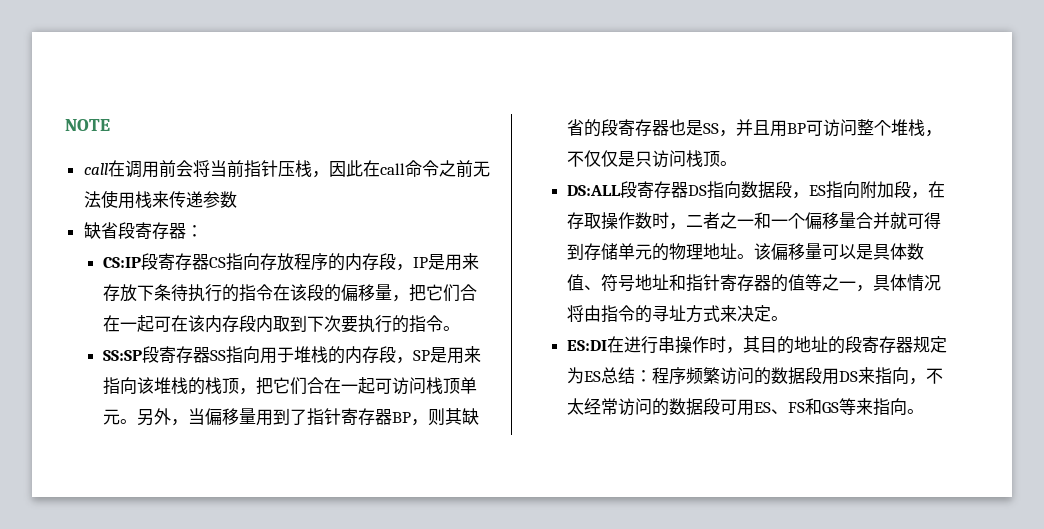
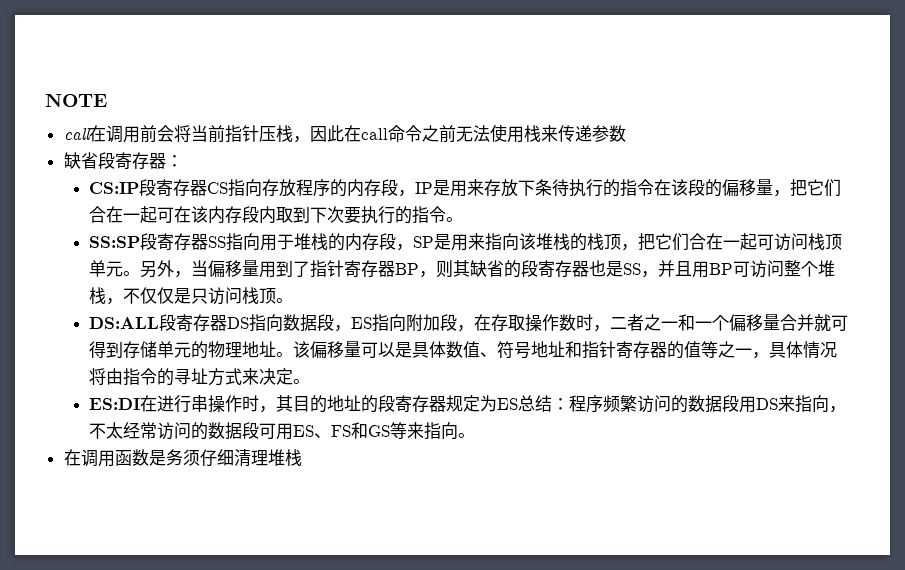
(925, 411) none -> [63,449,302,467] // 在调用函数是务须仔细清理堆栈

